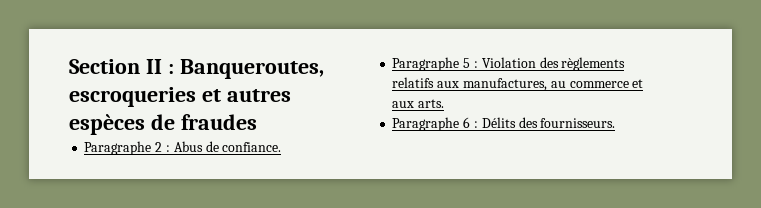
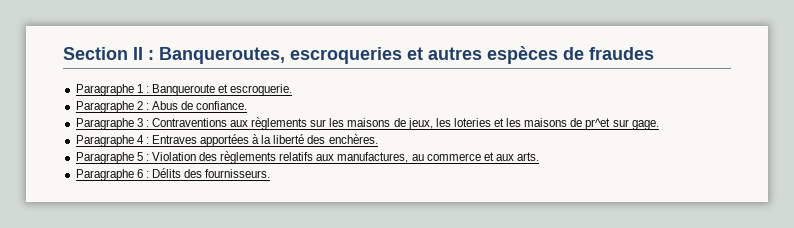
(257, 122) none -> [75,84,293,96] // Paragraphe 1 : Banqueroute et escroquerie.
(282, 147) none -> [75,117,659,130] [75,134,378,147] // Paragraphe 3 : Contraventions aux règlements sur les maisons de jeux, les loteries et les maisons de pr^et sur gage. // Paragraphe 4 : Entraves apportées à la liberté des enchères.

